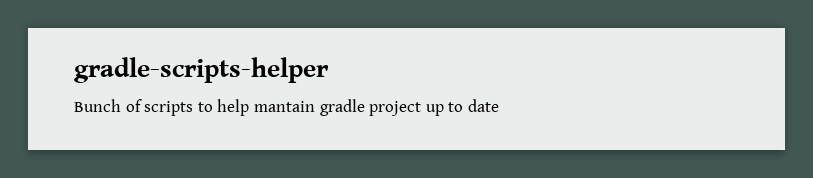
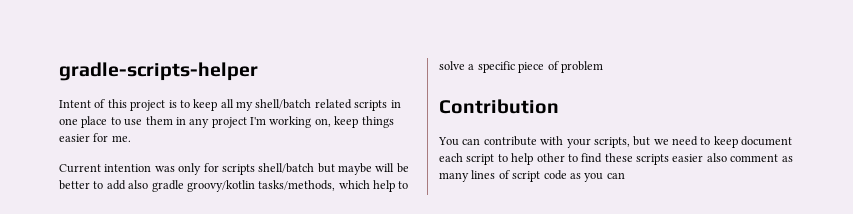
[74,99,499,116] Bunch of scripts to help mantain gradle project up to date -> [59,99,401,111] [59,116,394,128] [59,133,131,142] [59,163,409,175] [59,180,409,192] [439,61,603,73] [439,99,559,114] [438,136,793,148] [439,153,793,165] [439,170,625,182] Intent of this project is to keep all my shell/batch related scripts in one place to use them in any project I'm working on, keep things easier for me. // Current intention was only for scripts shell/batch but maybe will be better to add also gradle groovy/kotlin tasks/methods, which help to solve a specific piece of problem // Contribution // You can contribute with your scripts, but we need to keep document each script to help other to find these scripts easier also comment as many lines of script code as you can

